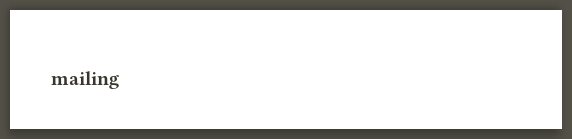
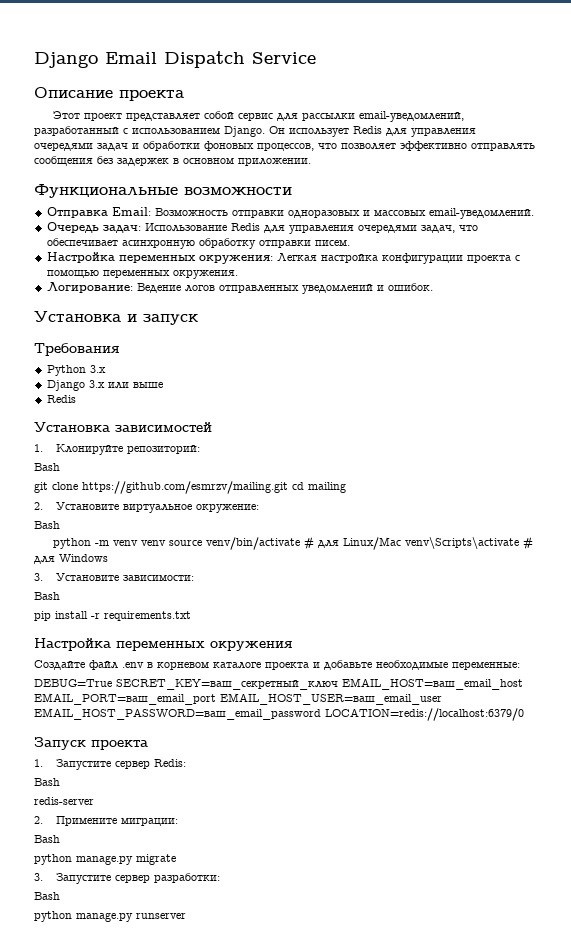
[51,71,119,89] mailing -> [34,51,316,68] [34,87,184,101] [53,111,465,122] [34,126,476,137] [34,141,535,151] [34,156,311,166] [34,184,292,198] [46,207,534,219] [46,222,478,234] [46,238,350,249] [46,252,520,264] [46,269,238,279] [46,282,433,294] [34,311,198,325] [34,343,120,356] [46,365,106,376] [46,380,163,391] [46,395,76,403] [34,422,212,432] [34,444,201,455] [34,463,60,471] [34,481,346,494] [34,502,260,513] [34,521,60,529] [53,536,534,550] [34,554,108,564] [34,573,195,581] [34,592,60,600] [34,611,191,621] [34,638,293,651] [34,660,520,670] [34,678,523,690] [34,693,442,705] [34,708,524,721] [34,737,148,750] [34,759,187,770] [34,778,60,786] [34,797,94,805] [34,816,179,826] [34,835,60,843] [34,854,176,865] [34,873,221,884] [34,892,60,900] [34,911,186,922] Django Email Dispatch Service // Описание проекта // Этот проект представляет собой сервис для рассылки email-уведомлений, разработанный с использованием Django. Он использует Redis для управления очередями задач и обработки фоновых процессов, что позволяет эффективно отправлять сообщения без задержек в основном приложении. // Функциональные возможности // Отправка Email: Возможность отправки одноразовых и массовых email-уведомлений. // Очередь задач: Использование Redis для управления очередями задач, что обеспечивает асинхронную обработку отправки писем. // Настройка переменных окружения: Легкая настройка конфигурации проекта с помощью переменных окружения. // Логирование: Ведение логов отправленных уведомлений и ошибок. // Установка и запуск // Требования // Python 3.x // Django 3.x или выше // Redis // Установка зависимостей // 1. Клонируйте репозиторий: // Bash // git clone https://github.com/esmrzv/mailing.git cd mailing // 2. Установите виртуальное окружение: // Bash // python -m venv venv source venv/bin/activate # для Linux/Mac venv\Scripts\activate # для Windows // 3. Установите зависимости: // Bash // pip install -r requirements.txt // Настройка переменных окружения // Создайте файл .env в корневом каталоге проекта и добавьте необходимые переменные: // DEBUG=True SECRET_KEY=ваш_секретный_ключ EMAIL_HOST=ваш_email_host EMAIL_PORT=ваш_email_port EMAIL_HOST_USER=ваш_email_user EMAIL_HOST_PASSWORD=ваш_email_password LOCATION=redis://localhost:6379/0 // Запуск проекта // 1. Запустите сервер Redis: // Bash // redis-server // 2. Примените миграции: // Bash // python manage.py migrate // 3. Запустите сервер разработки: // Bash // python manage.py runserver

